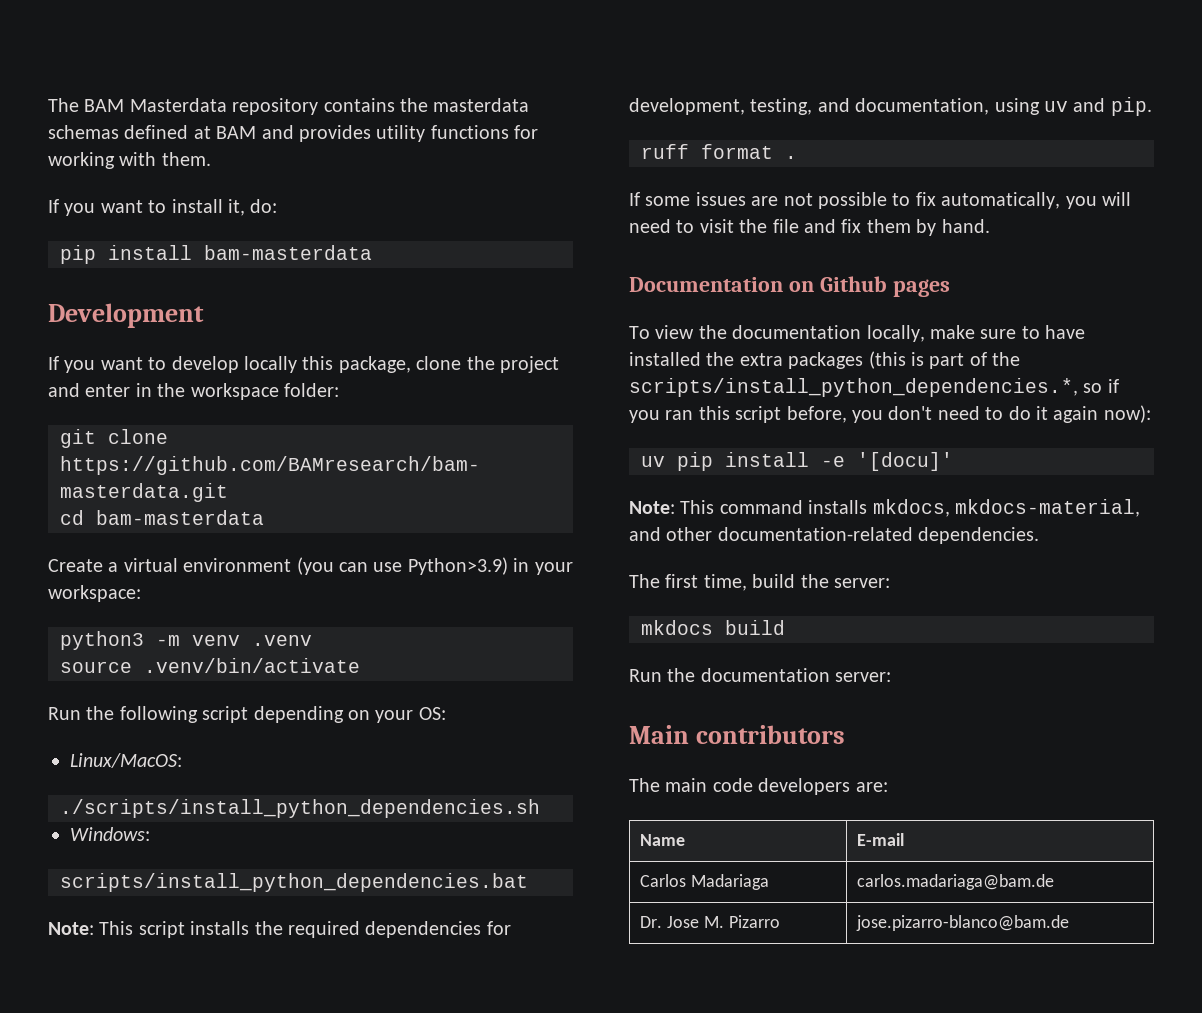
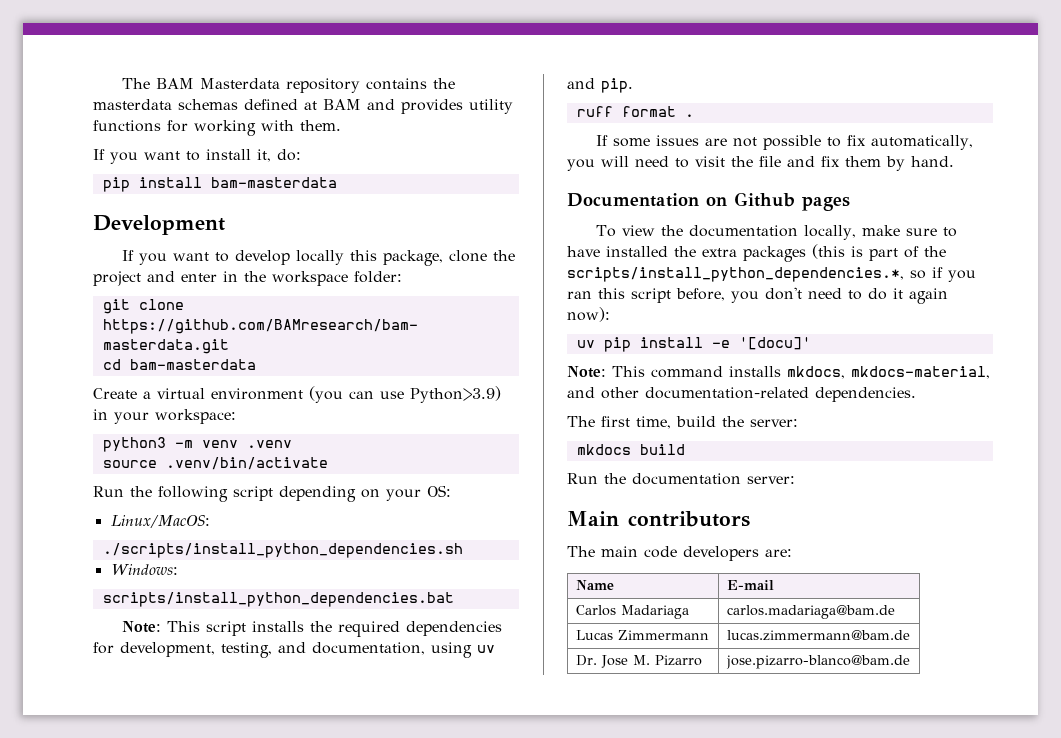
(1055, 882) none -> [575,630,709,640] [726,630,910,641] // Lucas Zimmermann | lucas.zimmermann@bam.de

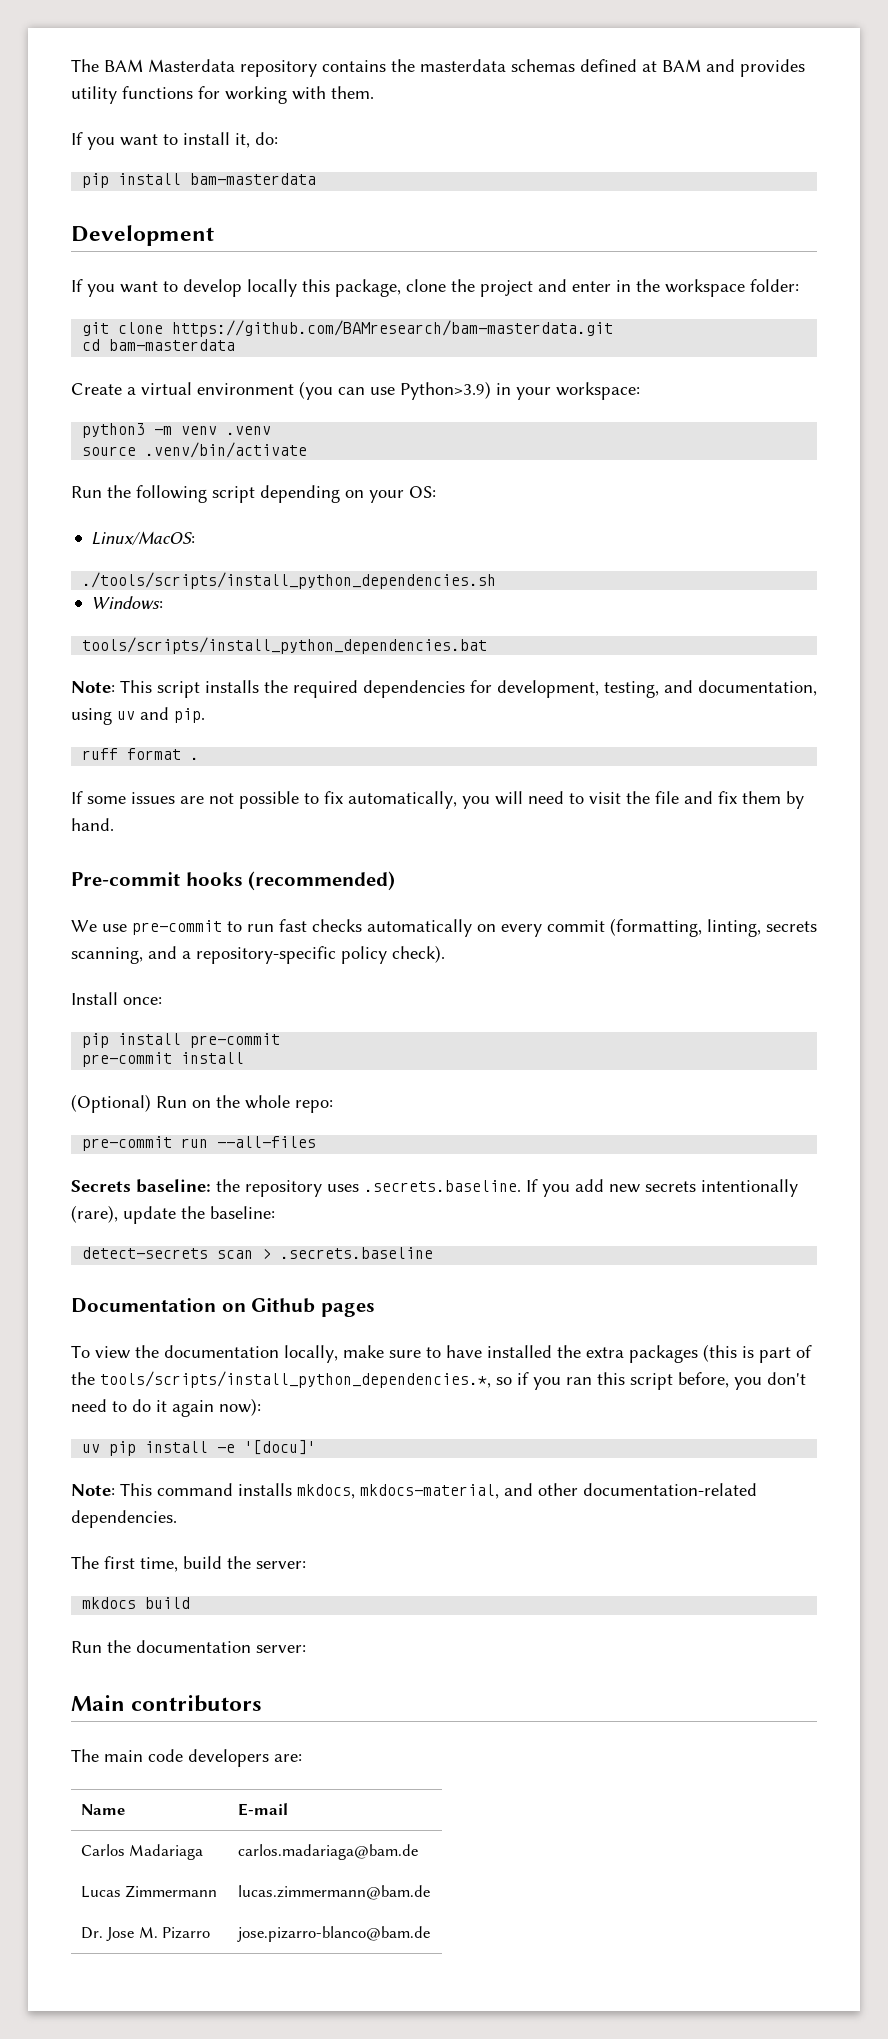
[102,543,463,558] ./scripts/install_python_dependencies.sh -> [82,572,497,589] ./tools/scripts/install_python_dependencies.sh
[102,592,454,607] scripts/install_python_dependencies.bat -> [82,637,488,654] tools/scripts/install_python_dependencies.bat
(954, 161) none -> [71,871,396,891] [71,918,817,937] [71,945,445,964] [71,992,162,1005] [82,1033,281,1048] [82,1052,245,1067] [71,1094,333,1113] [82,1136,317,1151] [71,1179,798,1197] [71,1205,275,1224] [82,1247,434,1259] // Pre-commit hooks (recommended) // We use pre-commit to run fast checks automatically on every commit (formatting, linting, secrets scanning, and a repository-specific policy check). // Install once: // pip install pre-commit // pre-commit install // (Optional) Run on the whole repo: // pre-commit run --all-files // Secrets baseline: the repository uses .secrets.baseline. If you add new secrets intentionally (rare), update the baseline: // detect-secrets scan > .secrets.baseline
[567,267,904,282] scripts/install_python_dependencies.*, -> [100,1371,491,1388] tools/scripts/install_python_dependencies.*,

